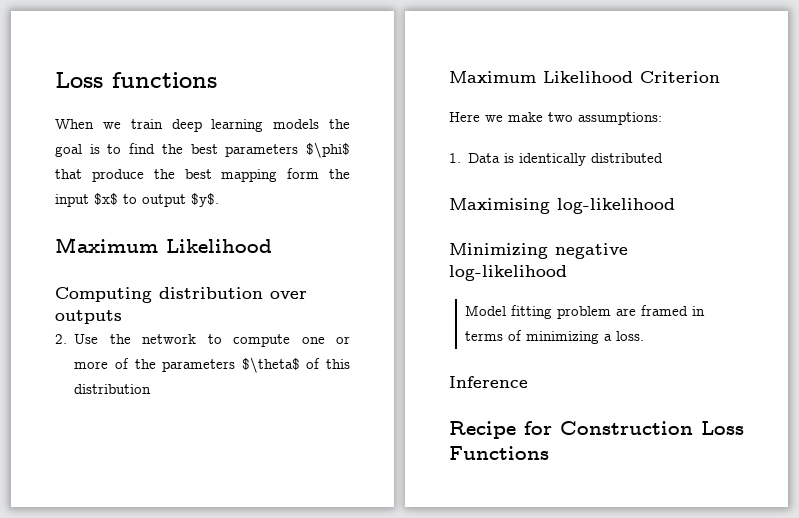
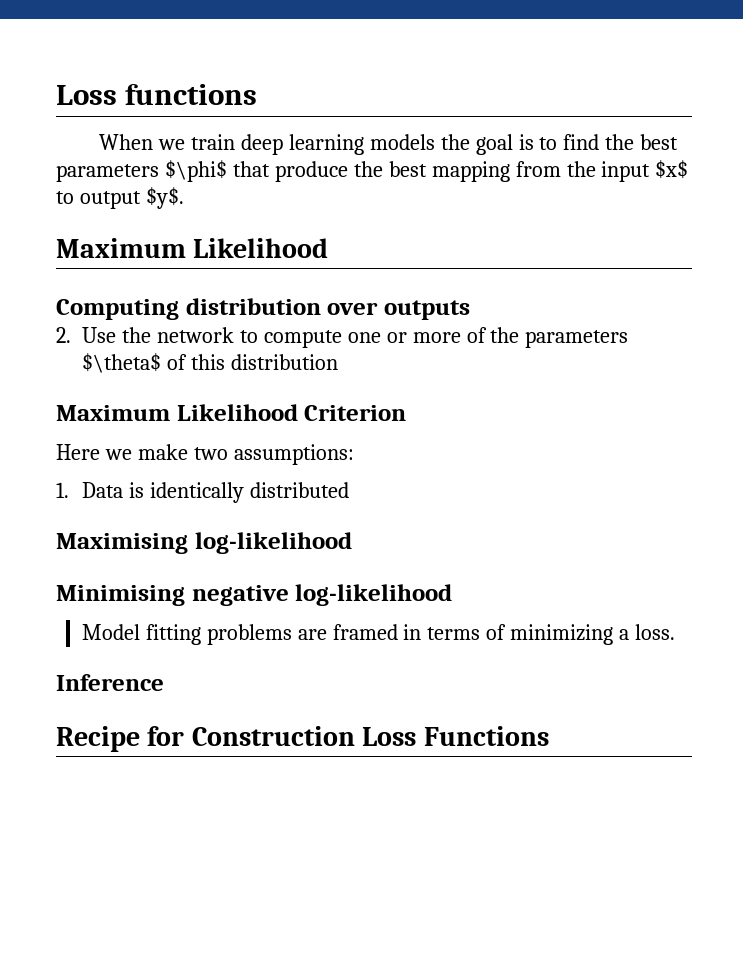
[287,168,320,179] form -> [515,161,561,177] from
[449,243,548,259] Minimizing -> [56,585,185,606] Minimising
[557,306,612,319] problem -> [206,624,292,645] problems

